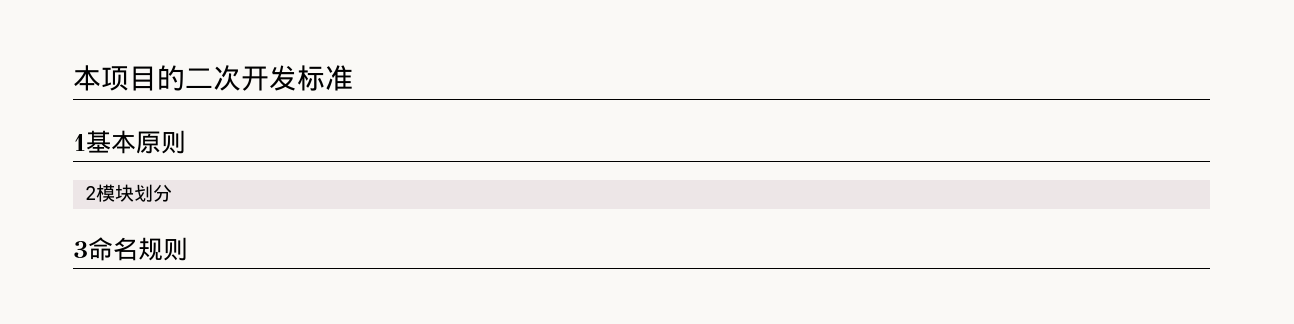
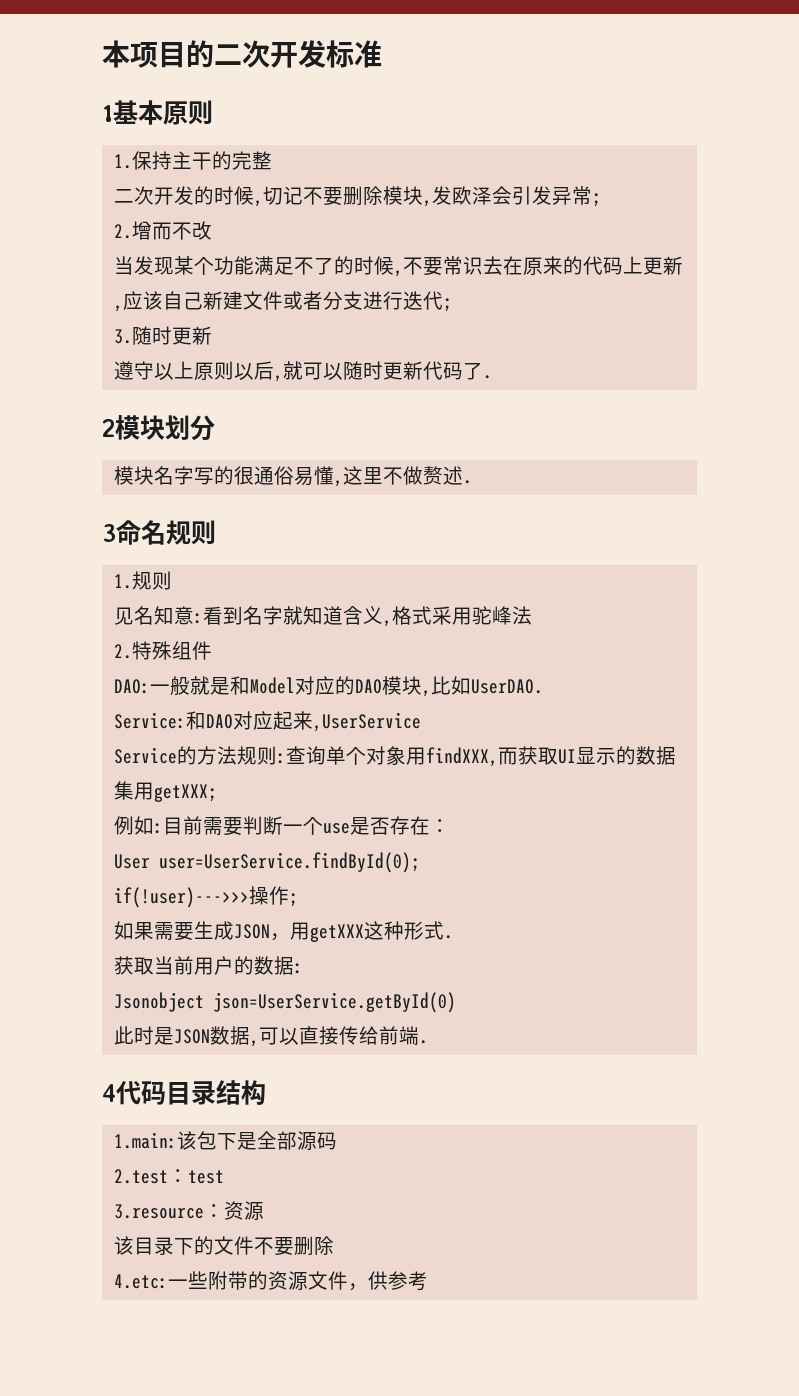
[85,184,172,202] [73,237,188,261] 2模块划分 // 3命名规则 -> [114,151,272,170] [114,186,601,207] [114,221,212,240] [114,256,683,277] [114,291,452,312] [114,326,212,345] [114,361,492,382] [102,415,215,441] [114,466,472,487] [102,520,216,545] [114,571,172,590] [114,606,532,627] [114,641,212,660] [114,676,543,697] [114,711,421,732] [114,746,676,767] [114,781,217,802] [114,816,450,836] [114,852,420,873] [114,886,298,908] [114,921,453,942] [114,956,303,975] [114,992,456,1013] [114,1026,428,1047] [102,1080,266,1105] [114,1131,337,1151] [114,1169,224,1184] [114,1201,264,1221] [114,1236,334,1256] [114,1271,428,1291] 1.保持主干的完整 // 二次开发的时候,切记不要删除模块,发欧泽会引发异常; // 2.增而不改 // 当发现某个功能满足不了的时候,不要常识去在原来的代码上更新,应该自己新建文件或者分支进行迭代; // 3.随时更新 // 遵守以上原则以后,就可以随时更新代码了. // 2模块划分 // 模块名字写的很通俗易懂,这里不做赘述. // 3命名规则 // 1.规则 // 见名知意:看到名字就知道含义,格式采用驼峰法 // 2.特殊组件 // DAO:一般就是和Model对应的DAO模块,比如UserDAO. // Service:和DAO对应起来,UserService // Service的方法规则:查询单个对象用findXXX,而获取UI显示的数据集用getXXX; // 例如:目前需要判断一个use是否存在： // User user=UserService.findById(0); // if(!user)--->>>操作; // 如果需要生成JSON，用getXXX这种形式. // 获取当前用户的数据: // Jsonobject json=UserService.getById(0) // 此时是JSON数据,可以直接传给前端. // 4代码目录结构 // 1.main:该包下是全部源码 // 2.test：test // 3.resource：资源 // 该目录下的文件不要删除 // 4.etc:一些附带的资源文件，供参考

